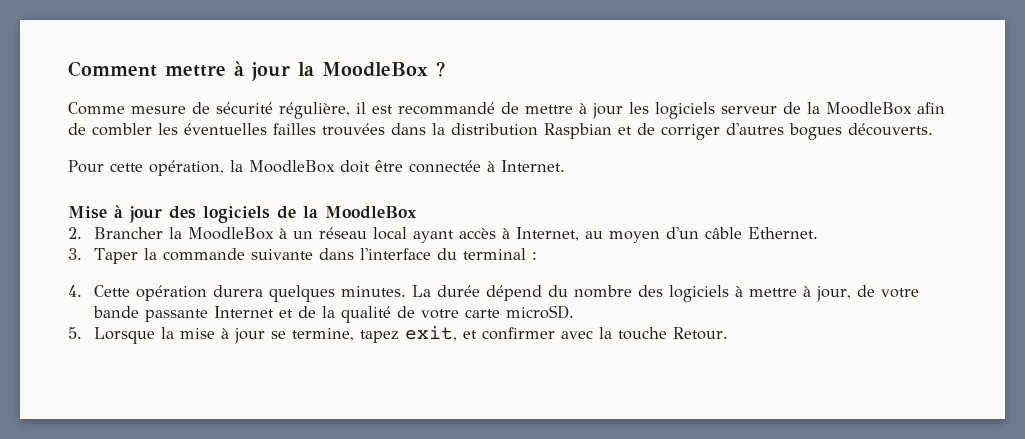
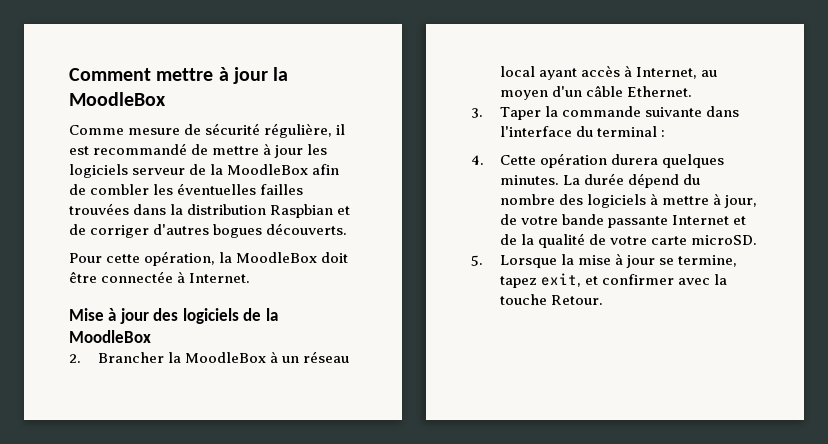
[436,61,445,77] ? -> (166, 99) none

